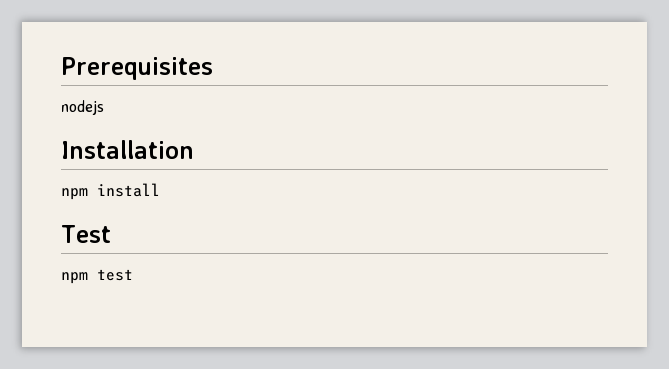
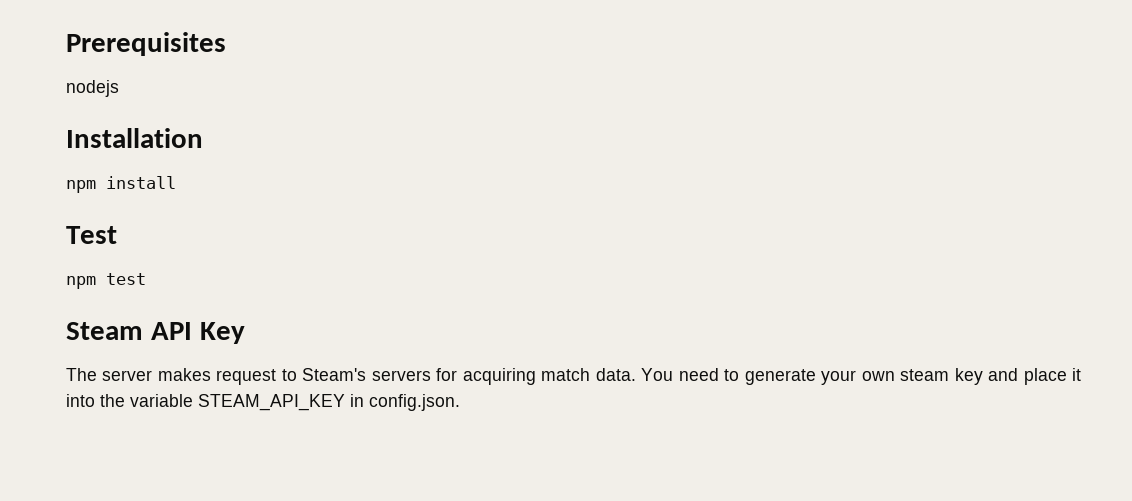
(133, 275) none -> [66,322,245,344] [66,368,1081,385] [66,394,460,411] // Steam API Key // The server makes request to Steam's servers for acquiring match data. You need to generate your own steam key and place it into the variable STEAM_API_KEY in config.json.

